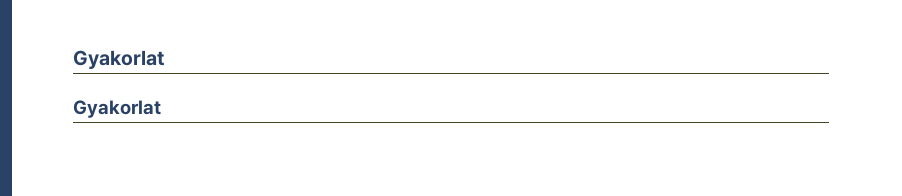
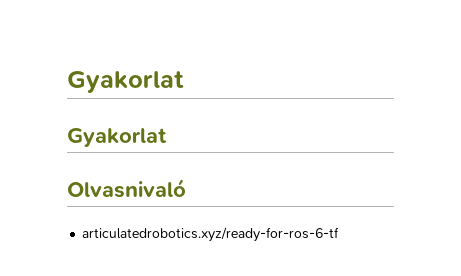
(161, 109) none -> [67,179,186,198] [82,227,340,242] // Olvasnivaló // articulatedrobotics.xyz/ready-for-ros-6-tf

